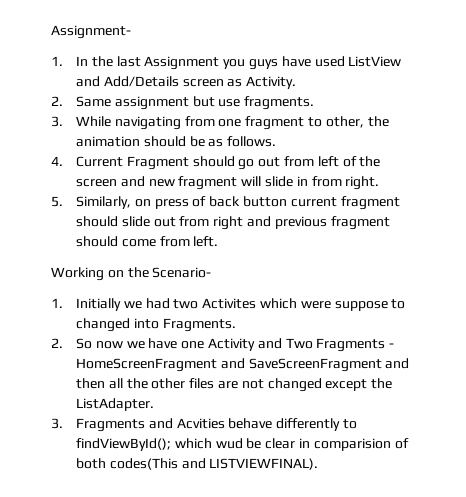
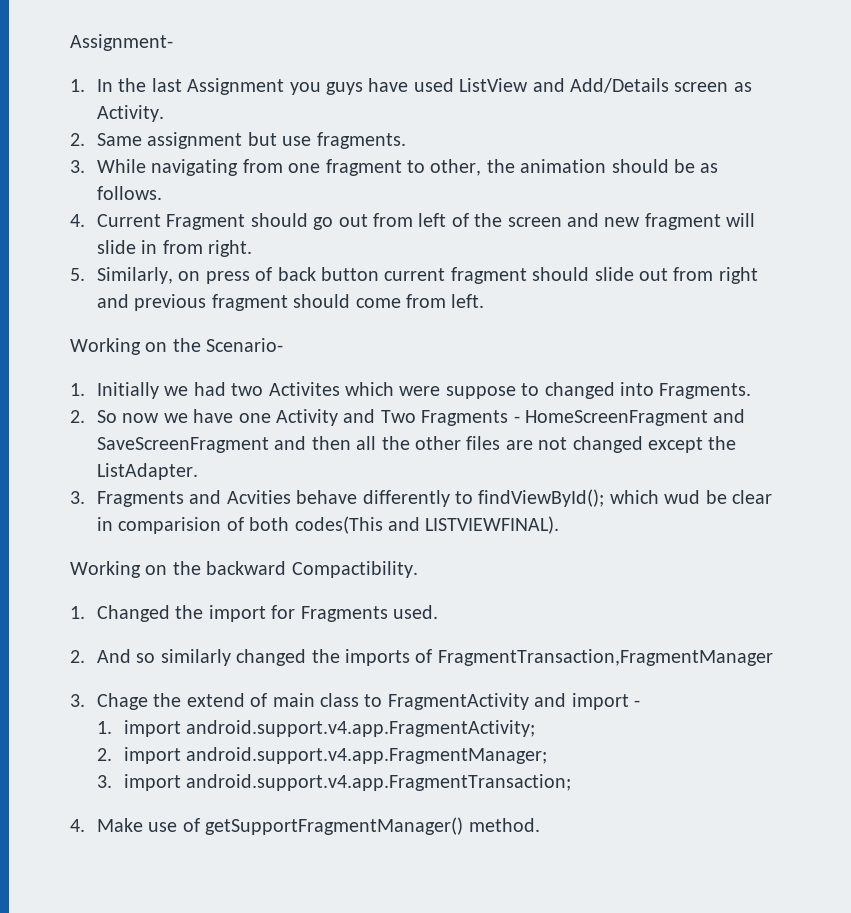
(319, 464) none -> [70,561,418,578] [70,605,439,622] [70,649,773,666] [70,693,641,710] [97,720,536,737] [97,747,548,764] [97,774,572,791] [70,817,540,835] // Working on the backward Compactibility. // 1. Changed the import for Fragments used. // 2. And so similarly changed the imports of FragmentTransaction,FragmentManager // 3. Chage the extend of main class to FragmentActivity and import - // 1. import android.support.v4.app.FragmentActivity; // 2. import android.support.v4.app.FragmentManager; // 3. import android.support.v4.app.FragmentTransaction; // 4. Make use of getSupportFragmentManager() method.

